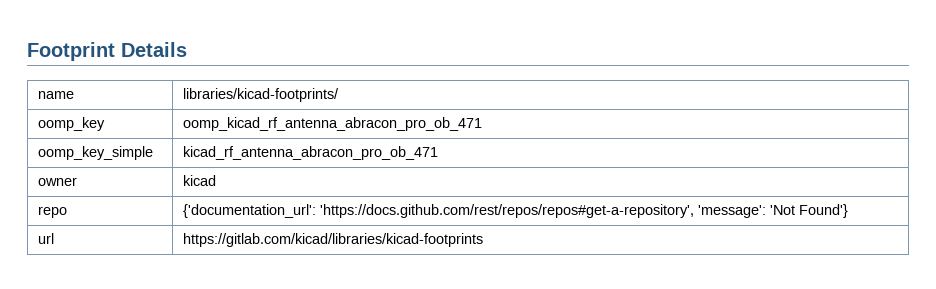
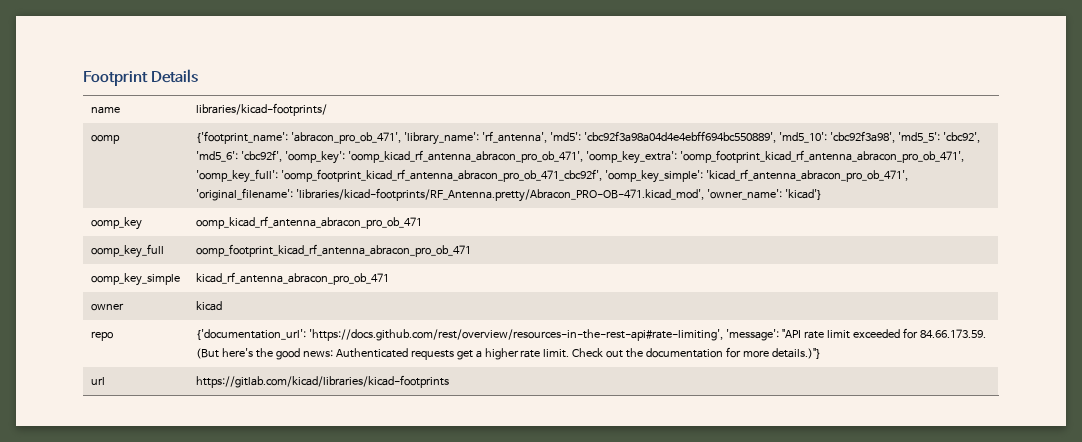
(339, 95) none -> [90,135,120,144] [195,131,980,145] [195,150,964,164] [195,169,908,183] [195,188,822,202] // oomp | {'footprint_name': 'abracon_pro_ob_471', 'library_name': 'rf_antenna', 'md5': 'cbc92f3a98a04d4e4ebff694bc550889', 'md5_10': 'cbc92f3a98', 'md5_5': 'cbc92', 'md5_6': 'cbc92f', 'oomp_key': 'oomp_kicad_rf_antenna_abracon_pro_ob_471', 'oomp_key_extra': 'oomp_footprint_kicad_rf_antenna_abracon_pro_ob_471', 'oomp_key_full': 'oomp_footprint_kicad_rf_antenna_abracon_pro_ob_471_cbc92f', 'oomp_key_simple': 'kicad_rf_antenna_abracon_pro_ob_471', 'original_filename': 'libraries/kicad-footprints/RF_Antenna.pretty/Abracon_PRO-OB-471.kicad_mod', 'owner_name': 'kicad'}
(482, 124) none -> [90,244,164,258] [195,244,471,257] // oomp_key_full | oomp_footprint_kicad_rf_antenna_abracon_pro_ob_471
[319,204,848,218] 'https://docs.github.com/rest/repos/repos#get-a-repository', 'message': 'Not Found'} -> [308,328,986,341] [195,347,822,360] 'https://docs.github.com/rest/overview/resources-in-the-rest-api#rate-limiting', 'message': "API rate limit exceeded for 84.66.173.59. (But here's the good news: Authenticated requests get a higher rate limit. Check out the documentation for more details.)"}

